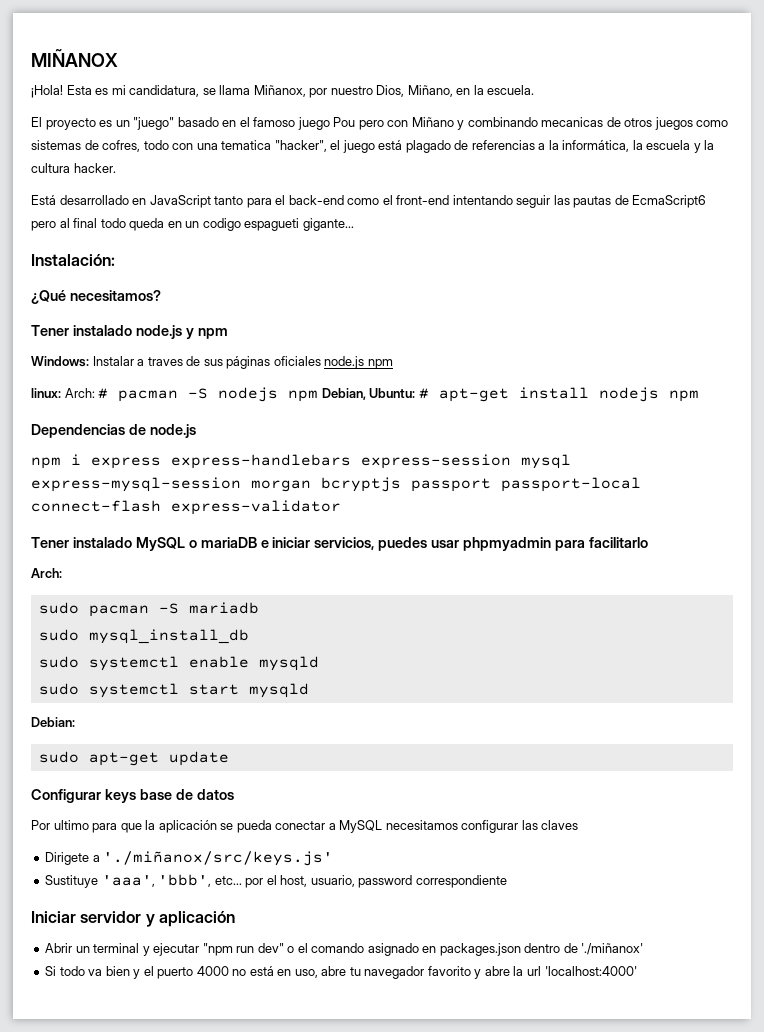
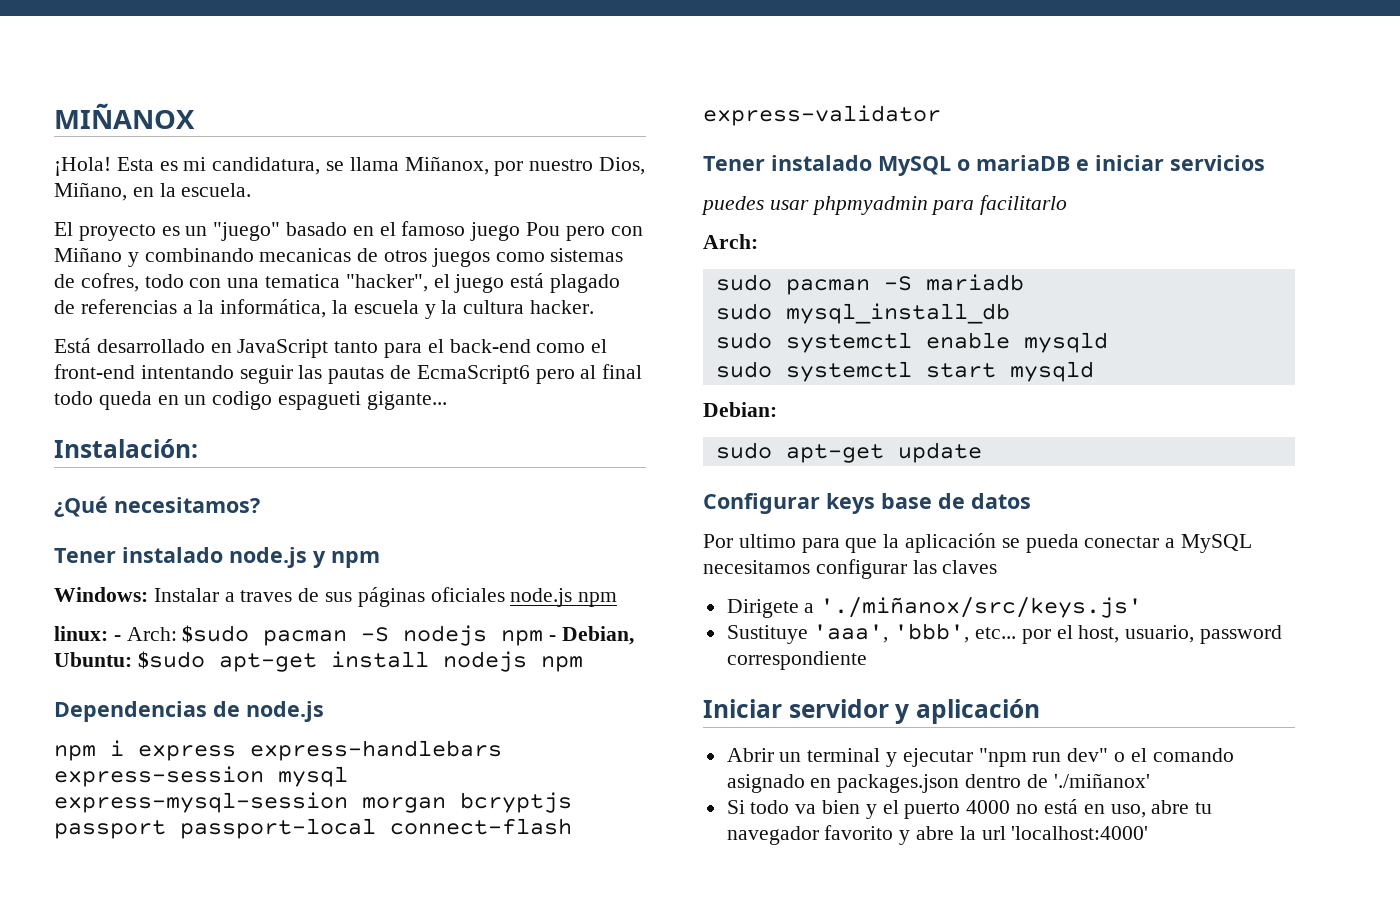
[64,388,109,399] Arch: # -> [113,625,250,643] - Arch: $sudo
(319, 396) none -> [549,635,557,641] -
[418,388,429,399] # -> [137,651,205,669] $sudo
[314,537,375,550] servicios, -> [1170,155,1265,171] servicios //

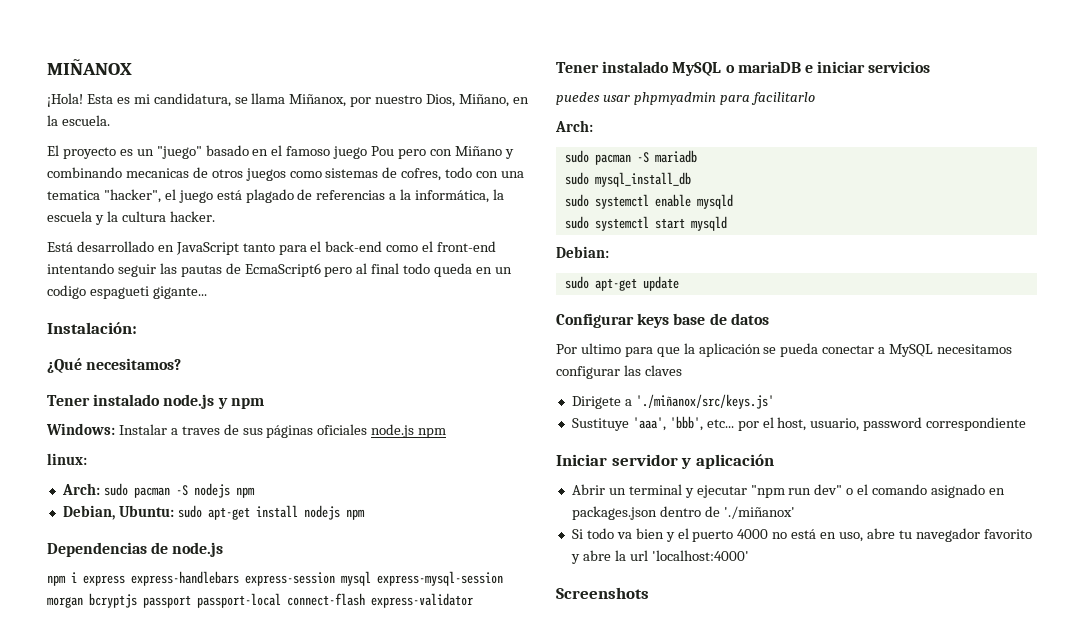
[113,625,250,643] - Arch: $sudo -> [61,483,128,496] // Arch: sudo
[549,635,557,641] - -> (255, 492) //
[137,651,205,669] $sudo -> [177,505,202,518] sudo
(1149, 833) none -> [556,587,649,599] // Screenshots

